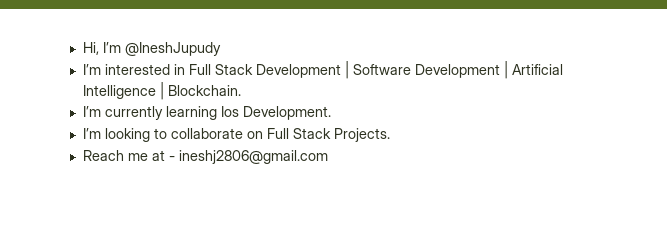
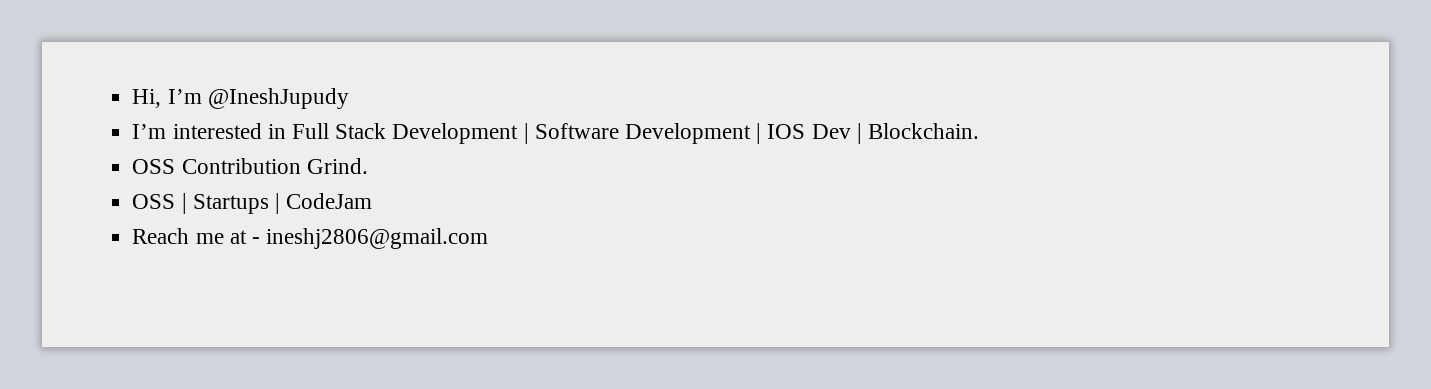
[511,64,563,75] [82,85,156,99] Artificial Intelligence -> [767,124,851,139] IOS Dev
[82,106,331,120] [82,128,390,142] I’m currently learning Ios Development. // I’m looking to collaborate on Full Stack Projects. -> [132,158,368,174] [132,193,373,214] OSS Contribution Grind. // OSS | Startups | CodeJam

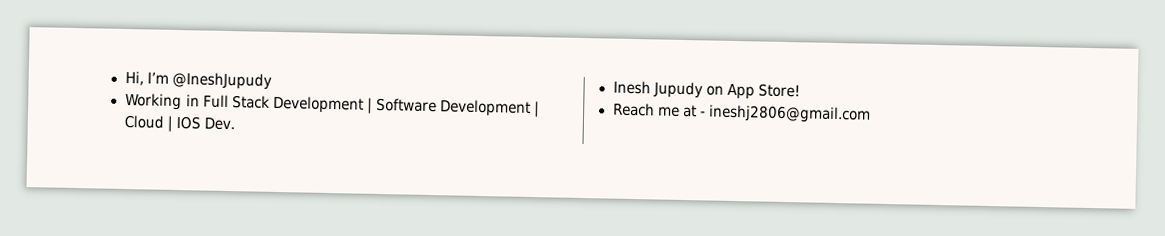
[132,123,262,139] I’m interested -> [124,92,183,111] Working
[767,123,980,144] [132,158,368,174] [132,193,373,214] IOS Dev | Blockchain. // OSS Contribution Grind. // OSS | Startups | CodeJam -> [123,114,235,132] [612,80,800,100] Cloud | IOS Dev. // Inesh Jupudy on App Store!

